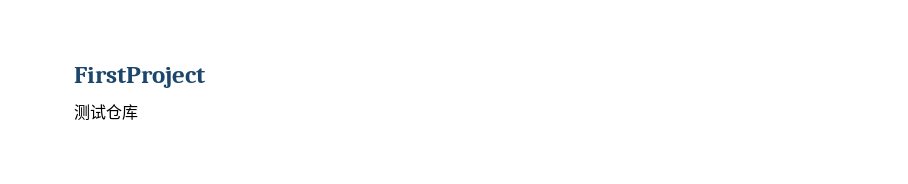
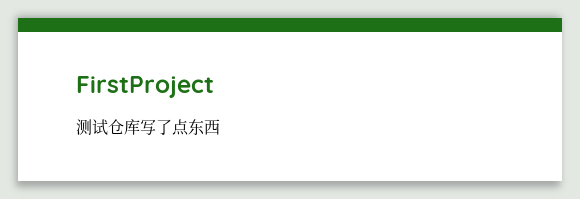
(138, 112) none -> [140,119,220,136] 写了点东西

